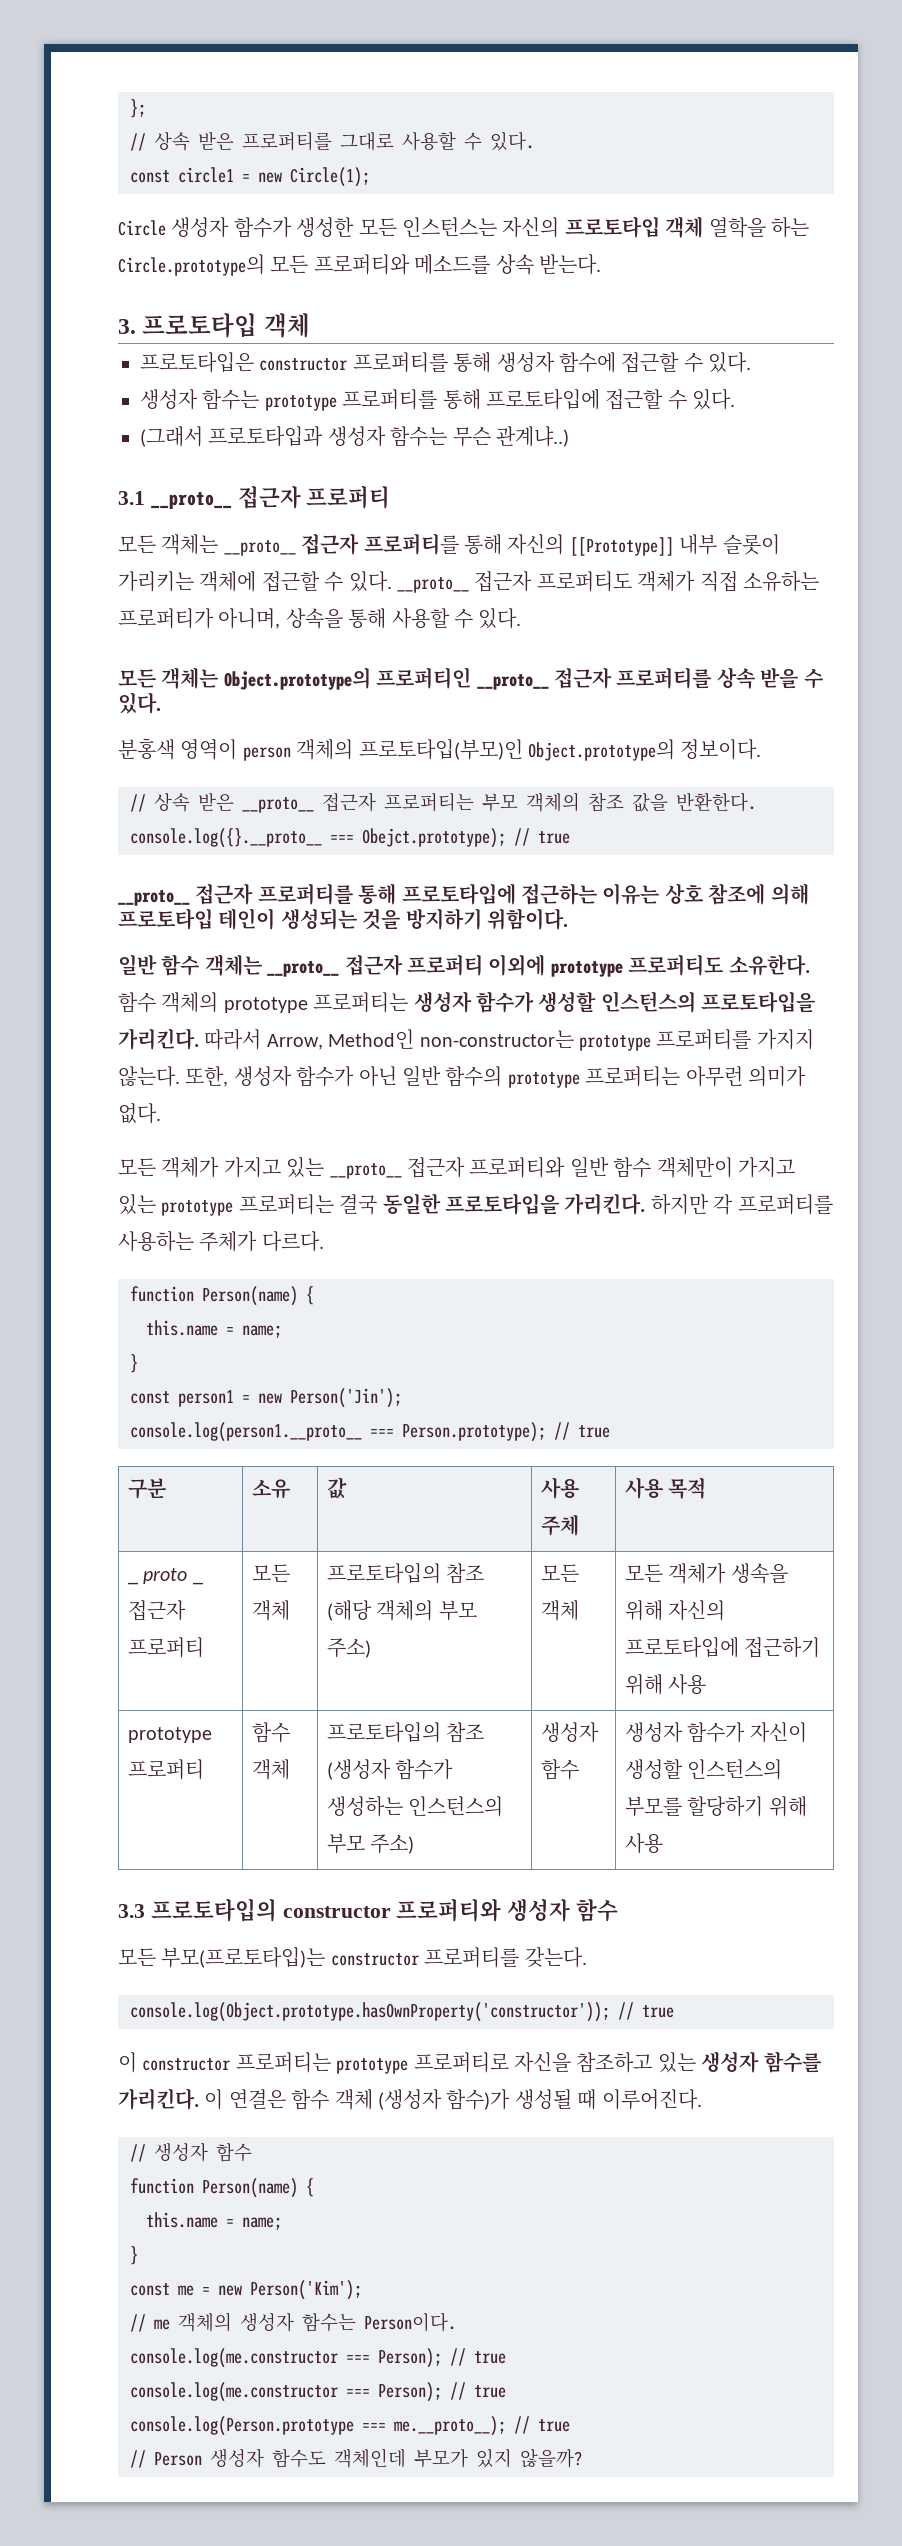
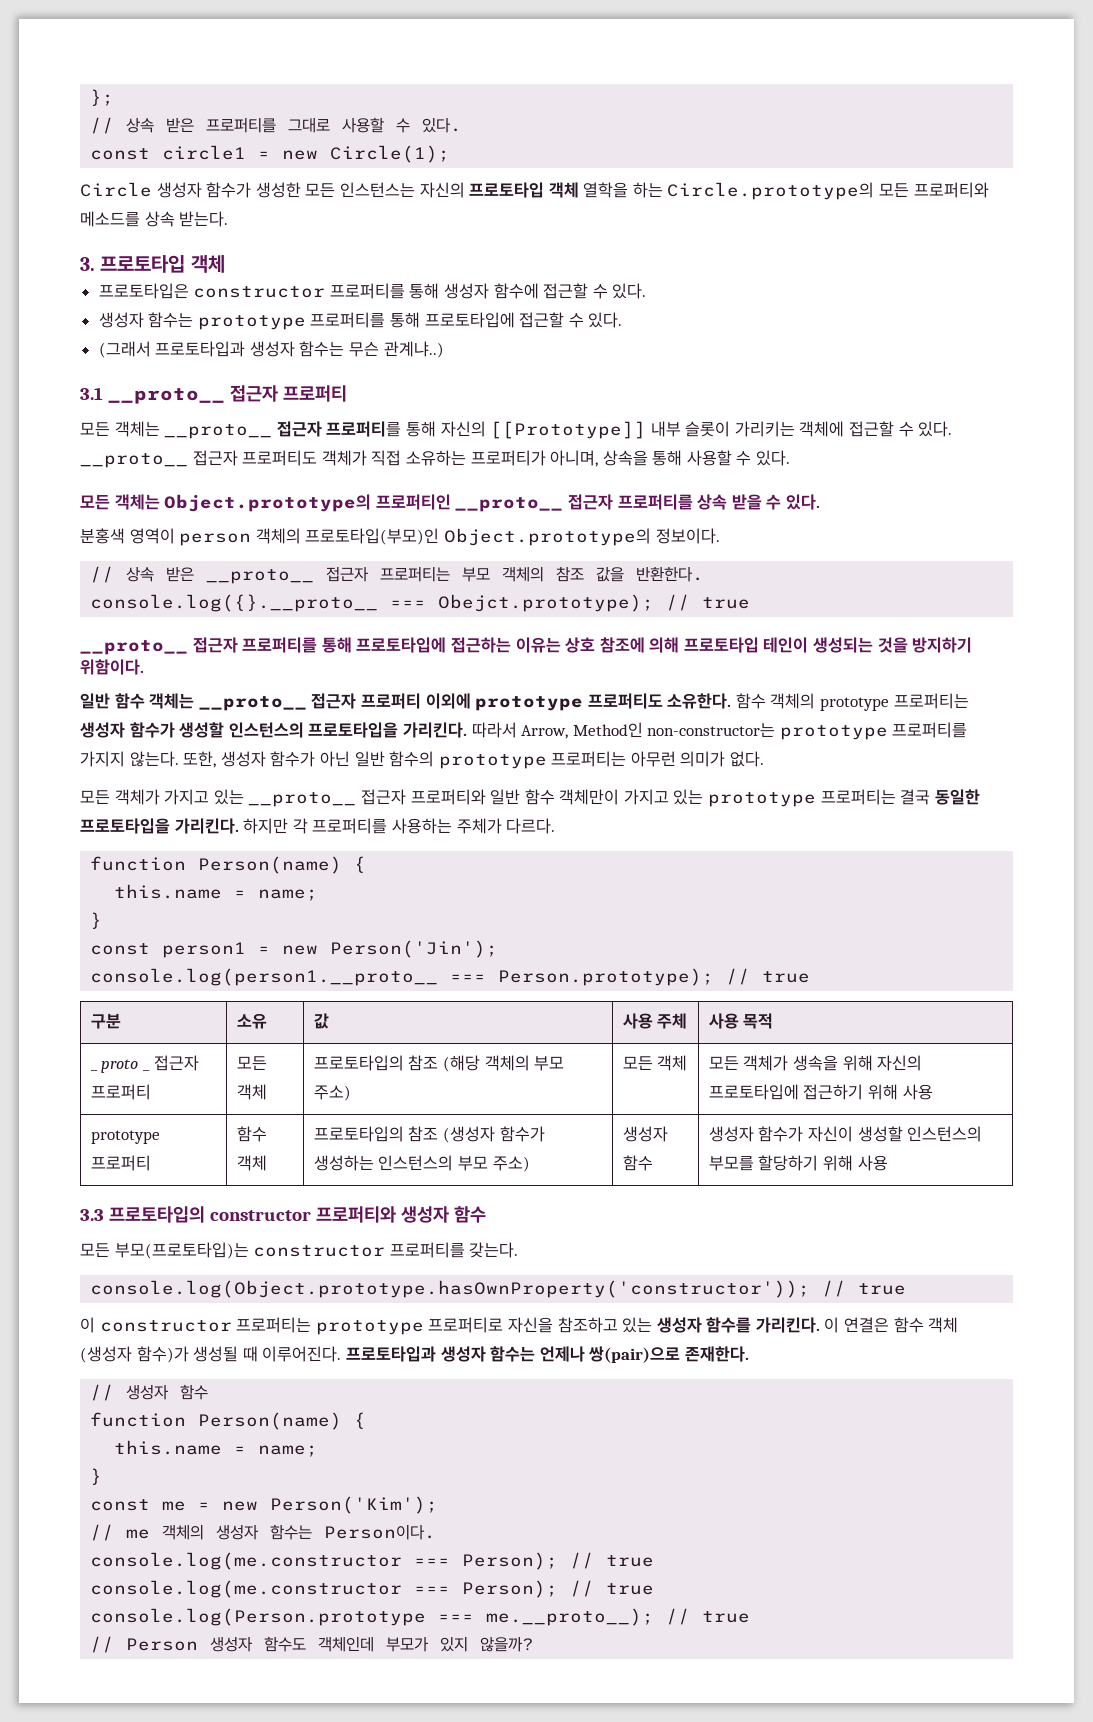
(702, 2099) none -> [345,1346,749,1363] 프로토타입과 생성자 함수는 언제나 쌍(pair)으로 존재한다.

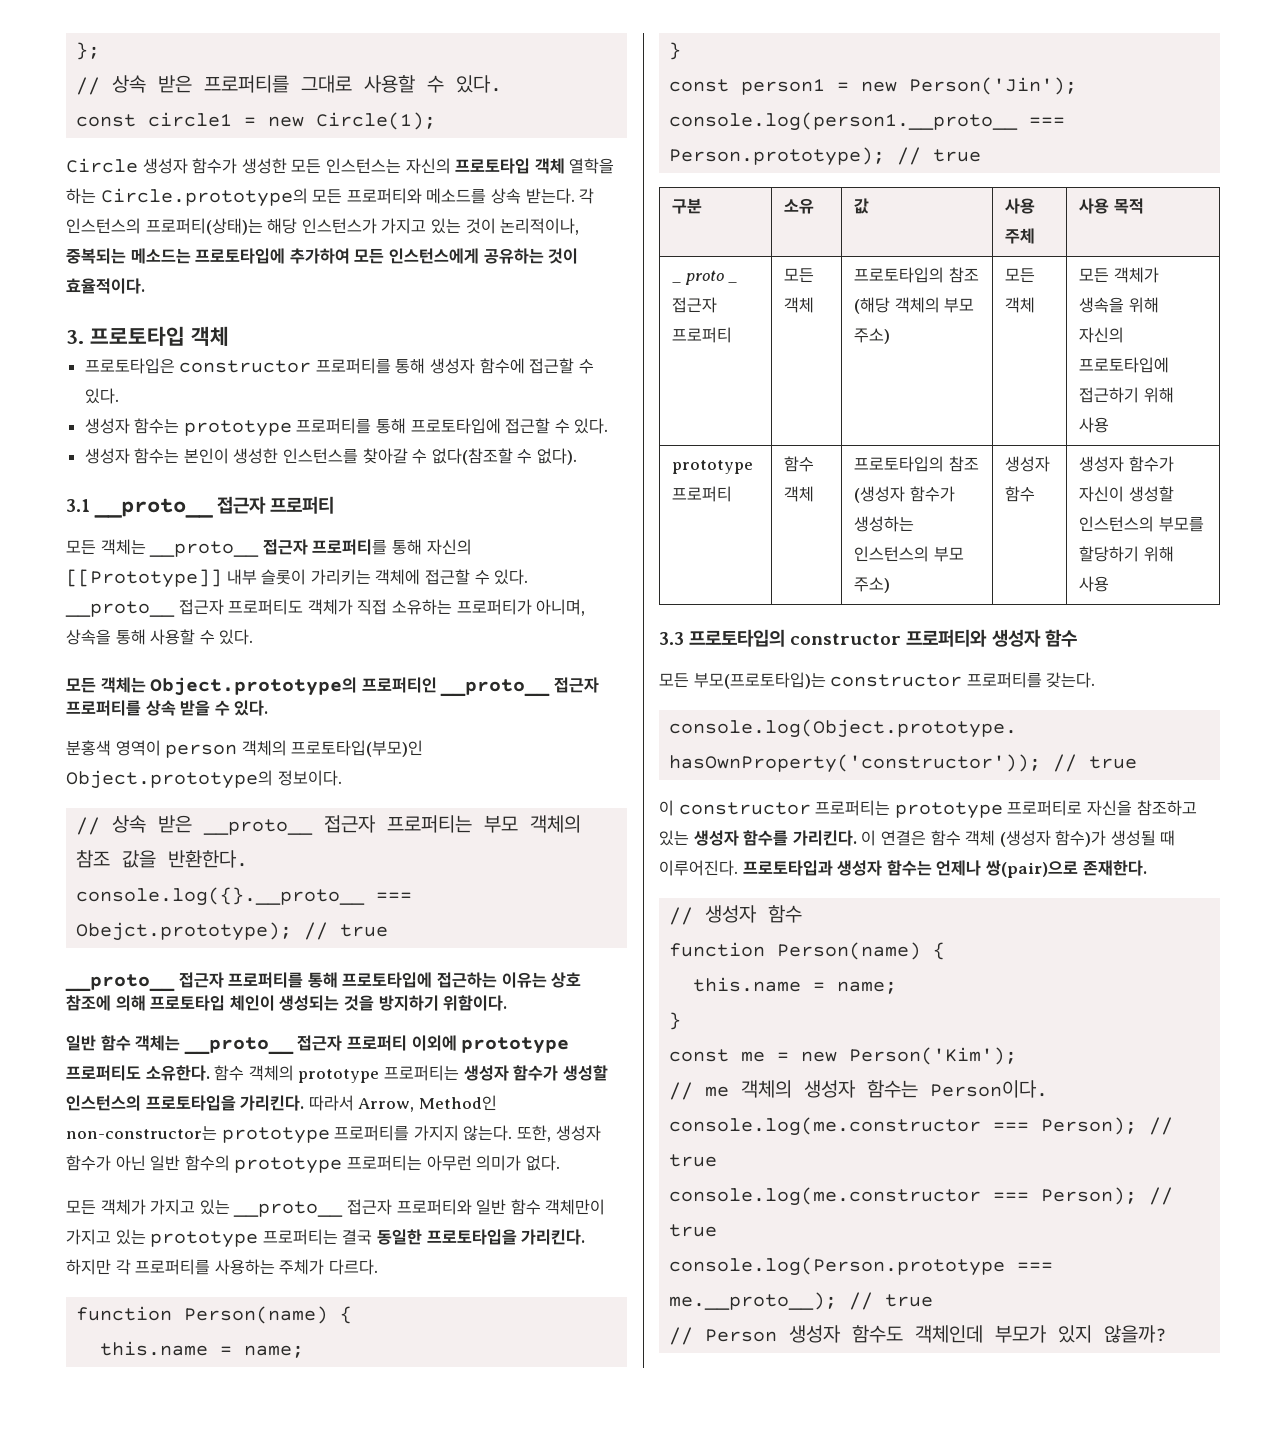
(229, 219) none -> [579,188,595,204] [66,218,580,235] [66,248,579,264] [66,278,145,294] 각 인스턴스의 프로퍼티(상태)는 해당 인스턴스가 가지고 있는 것이 논리적이나, 중복되는 메소드는 프로토타입에 추가하여 모든 인스턴스에게 공유하는 것이 효율적이다.
[98,341,444,358] (그래서 프로토타입과 생성자 함수는 무슨 관계냐..) -> [84,448,578,465] 생성자 함수는 본인이 생성한 인스턴스를 찾아갈 수 없다(참조할 수 없다).
[763,637,809,653] 테인이 -> [229,995,275,1011] 체인이

